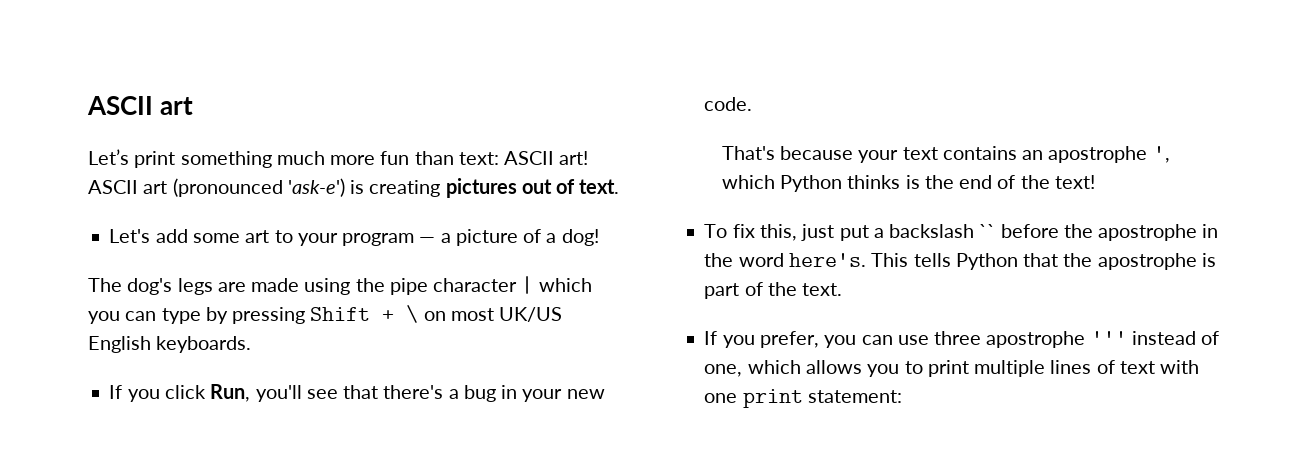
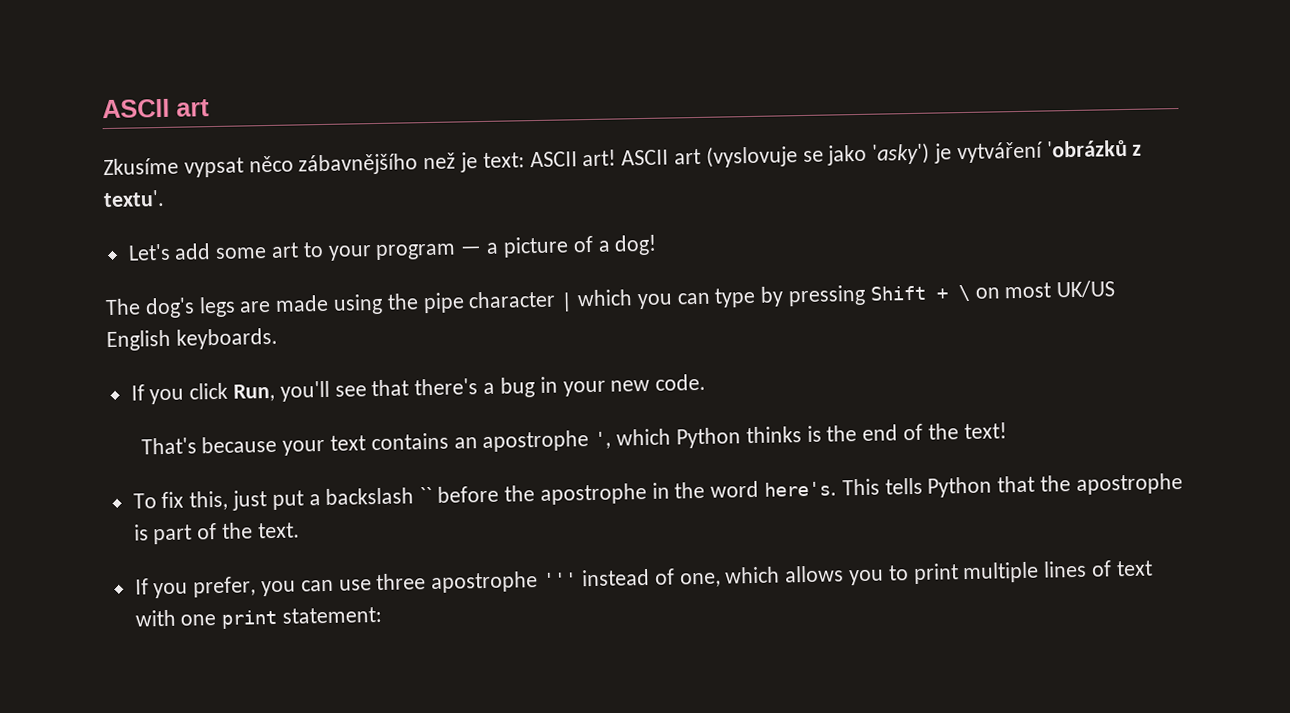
[88,149,454,168] Let’s print something much more fun than -> [103,152,479,178] Zkusíme vypsat něco zábavnějšího než je
[172,178,620,198] (pronounced 'ask-e') is creating pictures out of text. -> [705,139,1143,168] [103,189,165,208] (vyslovuje se jako 'asky') je vytváření 'obrázků z textu'.

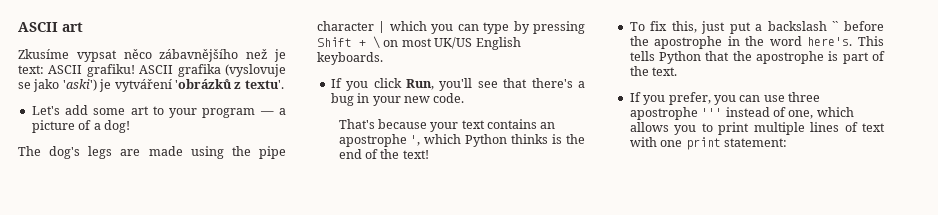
[582,148,702,167] art! ASCII art -> [86,64,221,77] grafiku! ASCII grafika
[872,142,931,165] 'asky') -> [62,79,97,91] 'aski')

